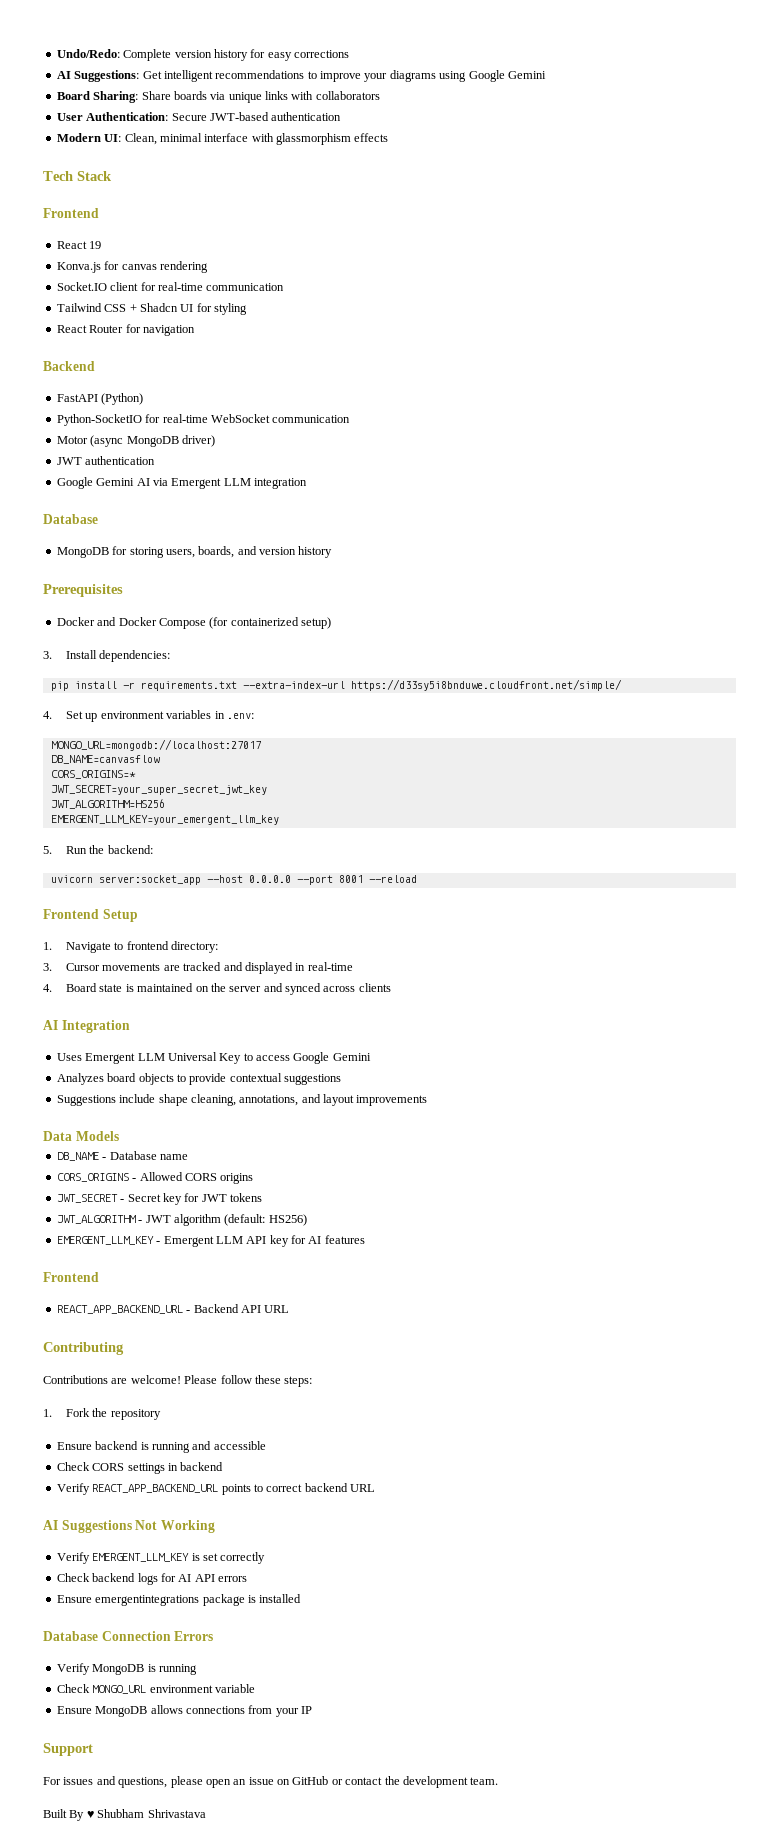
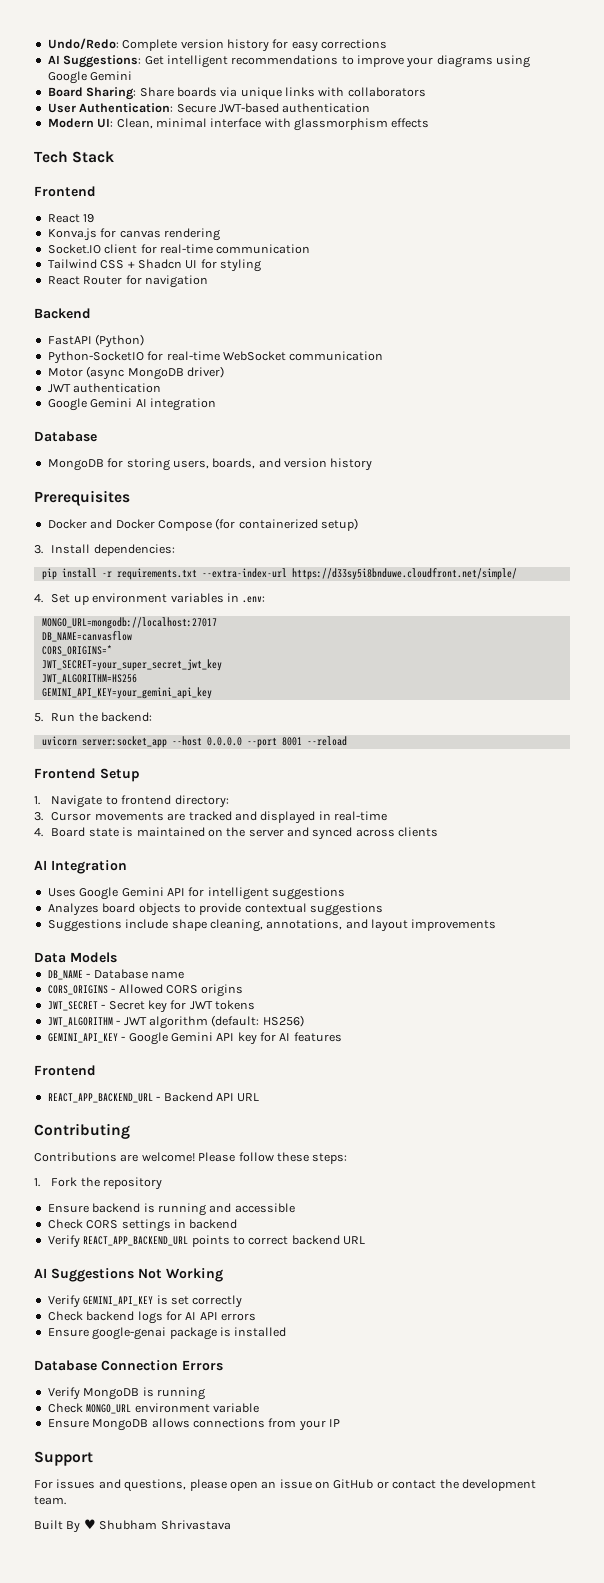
[152,478,251,489] via Emergent LLM -> (147, 403) none
[50,815,279,825] EMERGENT_LLM_KEY=your_emergent_llm_key -> [41,687,212,699] GEMINI_API_KEY=your_gemini_api_key
[85,1052,371,1064] Emergent LLM Universal Key to access Google Gemini -> [79,887,345,900] Google Gemini API for intelligent suggestions
[56,1236,243,1247] EMERGENT_LLM_KEY - Emergent LLM -> [47,1032,213,1045] GEMINI_API_KEY - Google Gemini
[92,1553,190,1562] EMERGENT_LLM_KEY -> [83,1296,154,1306] GEMINI_API_KEY
[95,1595,200,1606] emergentintegrations -> [92,1327,167,1340] google-genai

